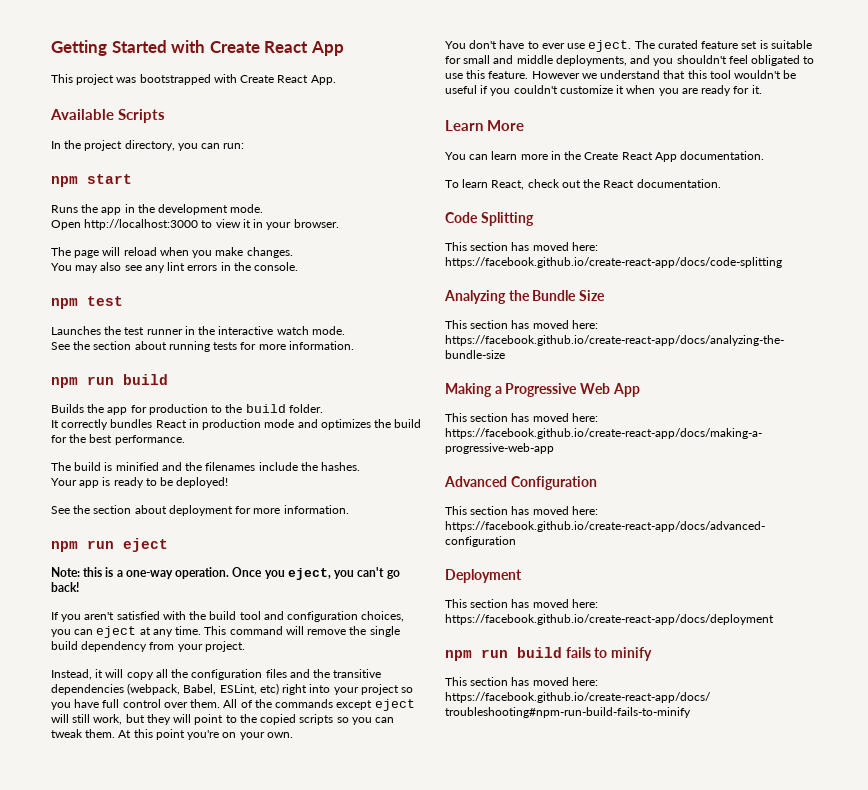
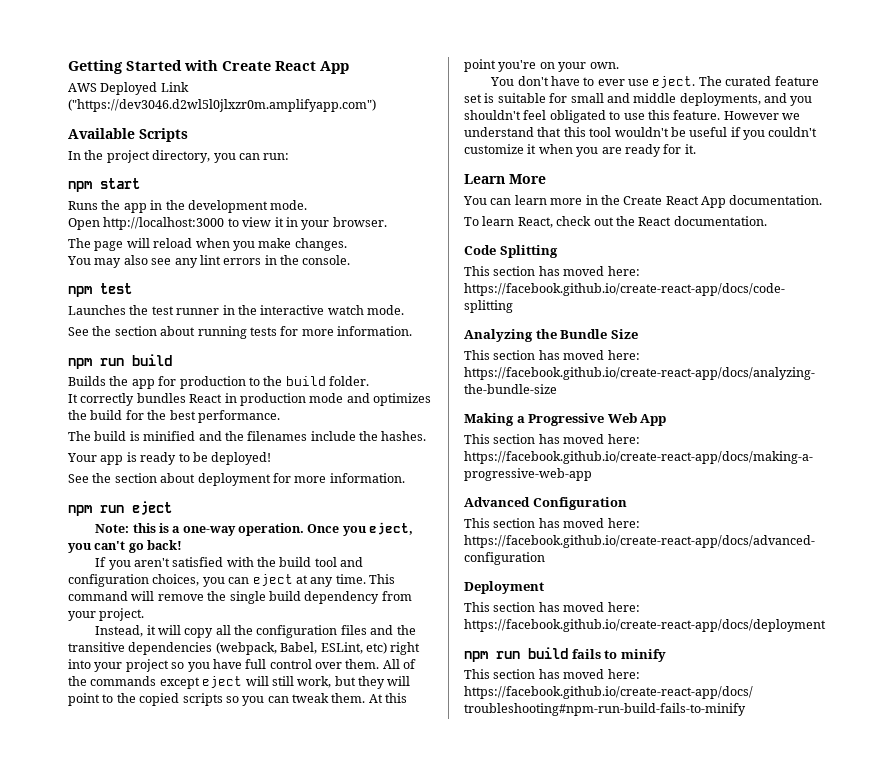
[51,74,336,85] This project was bootstrapped with Create React App. -> [68,82,189,95] [68,99,376,112] AWS Deployed Link ("https://dev3046.d2wl5l0jlxzr0m.amplifyapp.com")

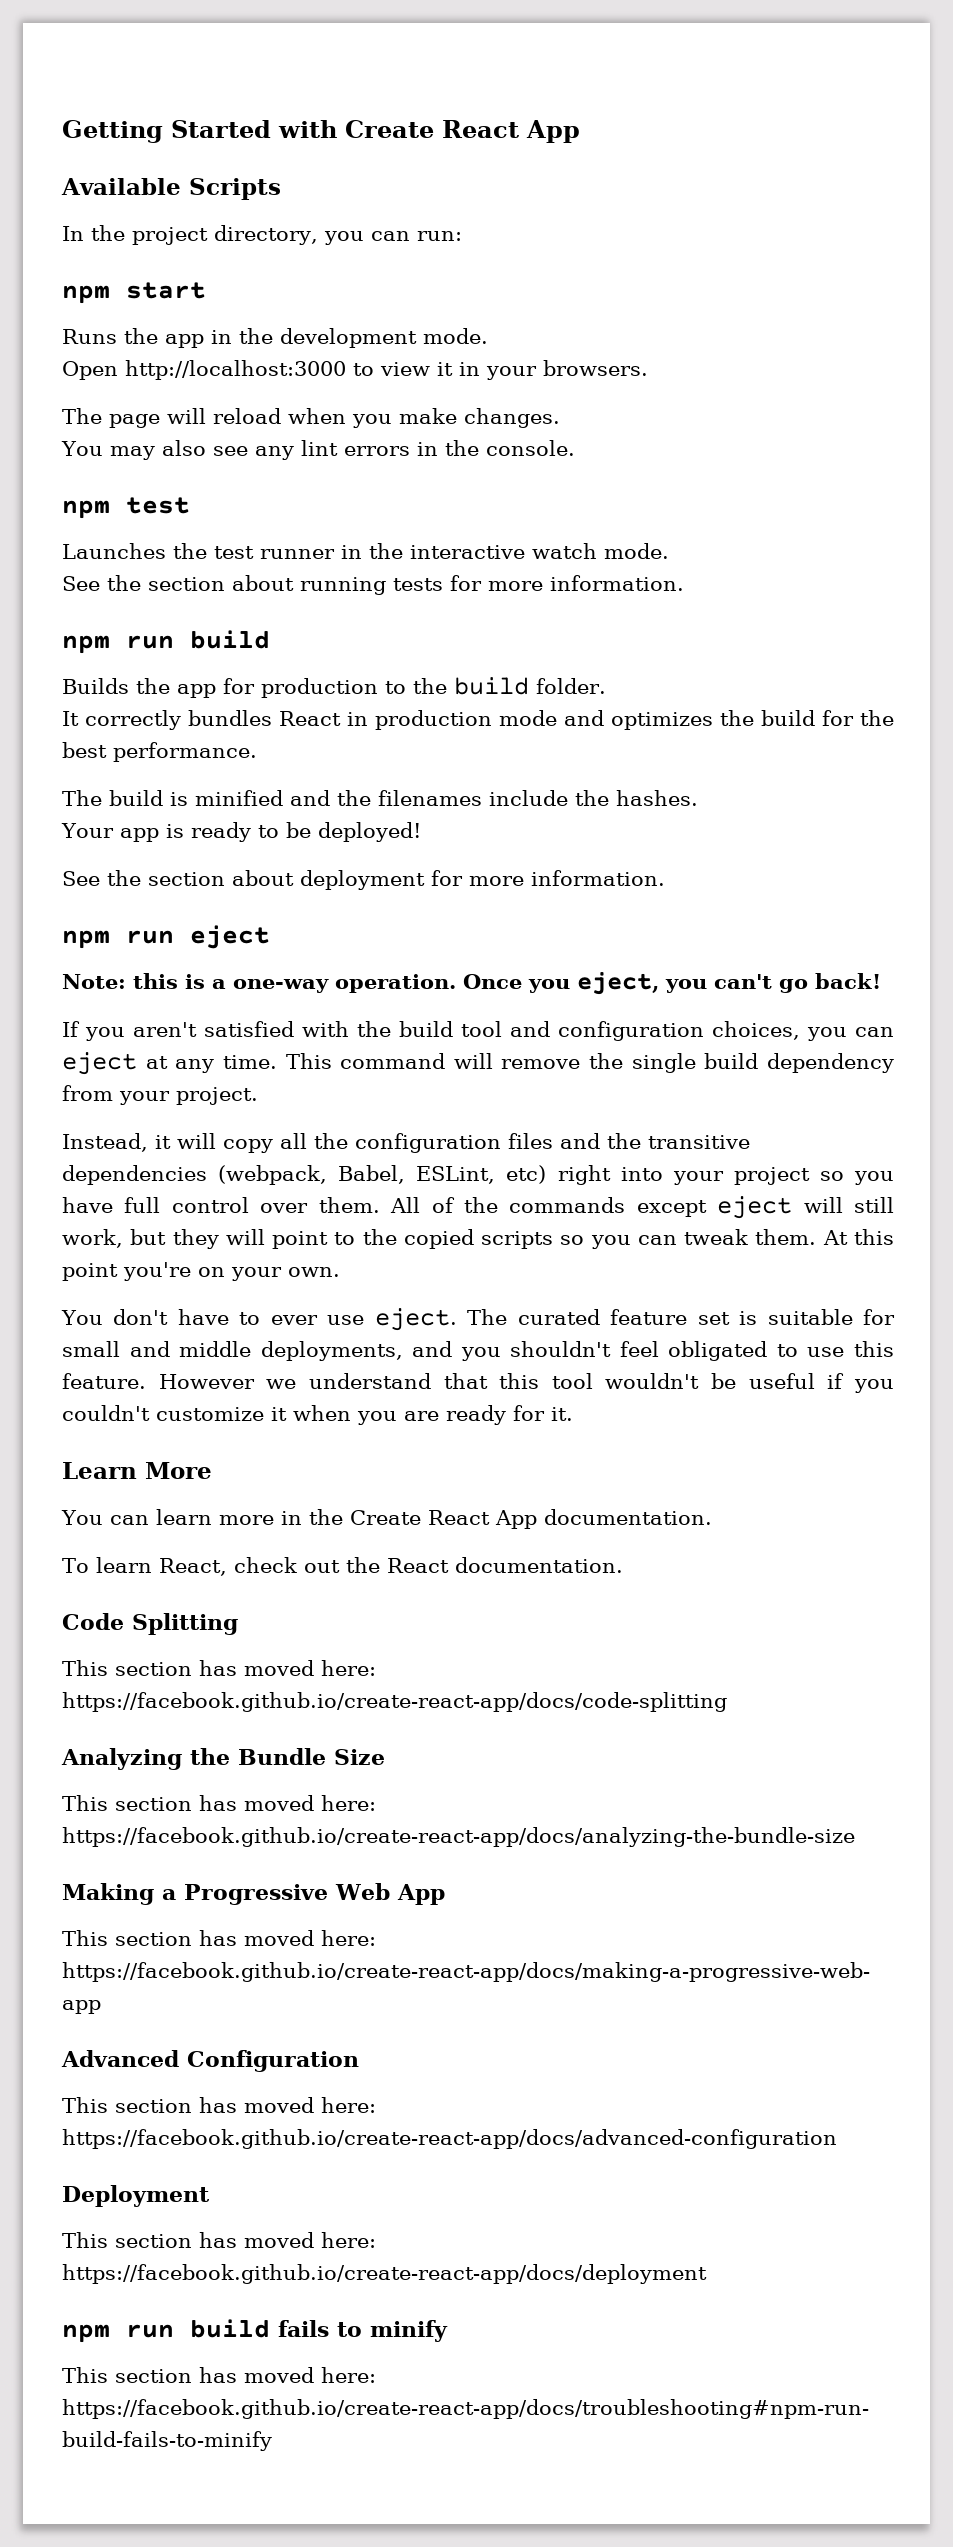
[68,82,189,95] [68,99,376,112] // AWS Deployed Link ("https://dev3046.d2wl5l0jlxzr0m.amplifyapp.com") -> (580, 131) none
[332,217,387,227] browser. -> [543,360,648,376] browsers.

